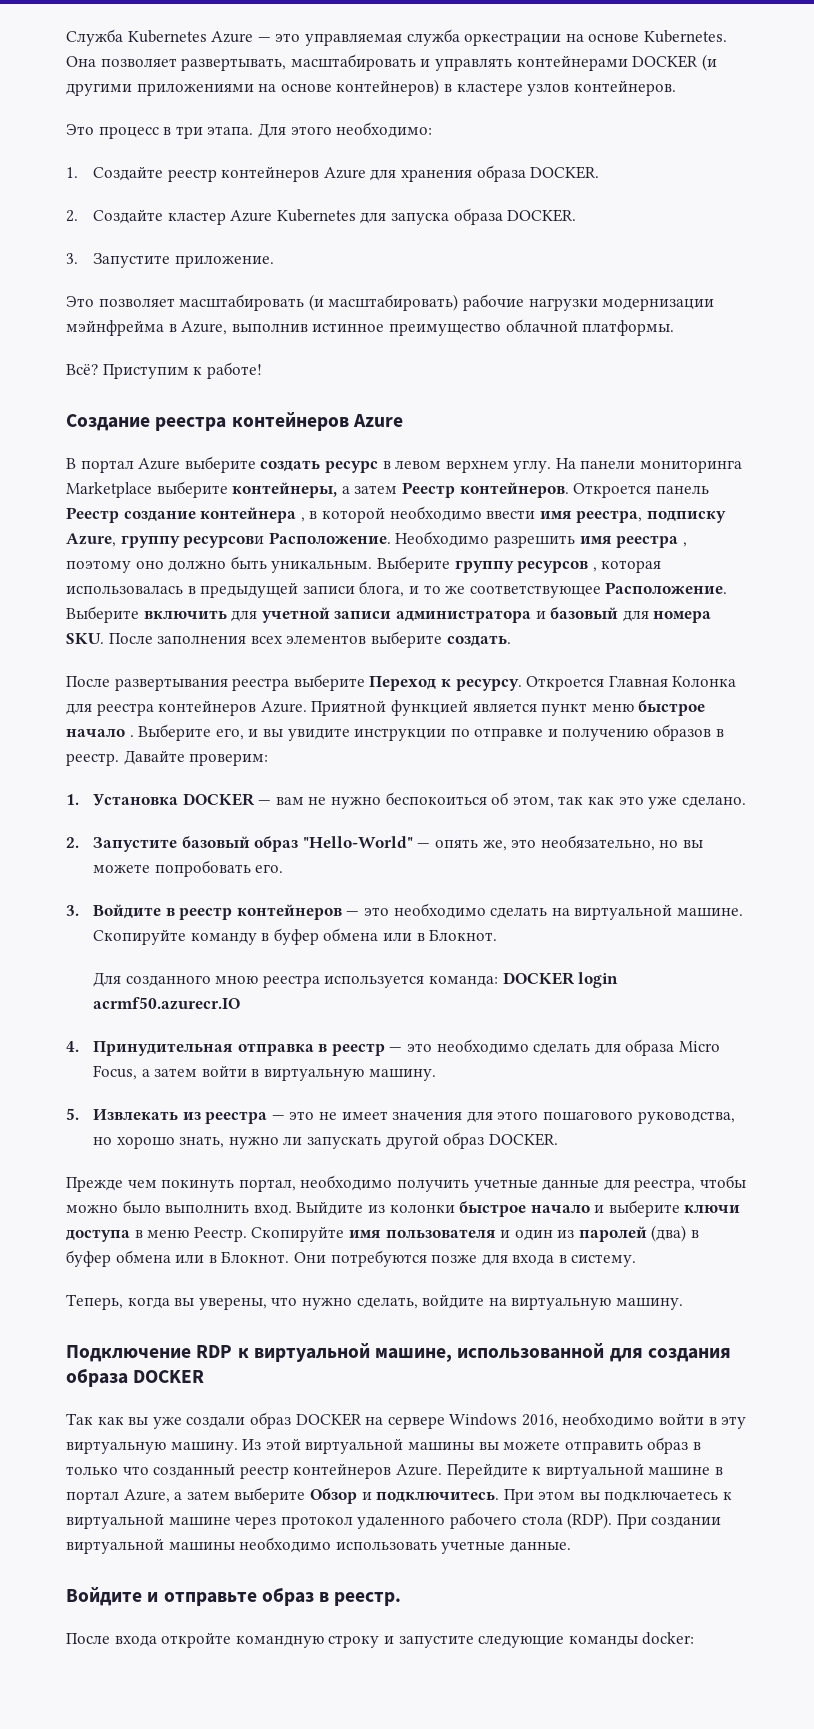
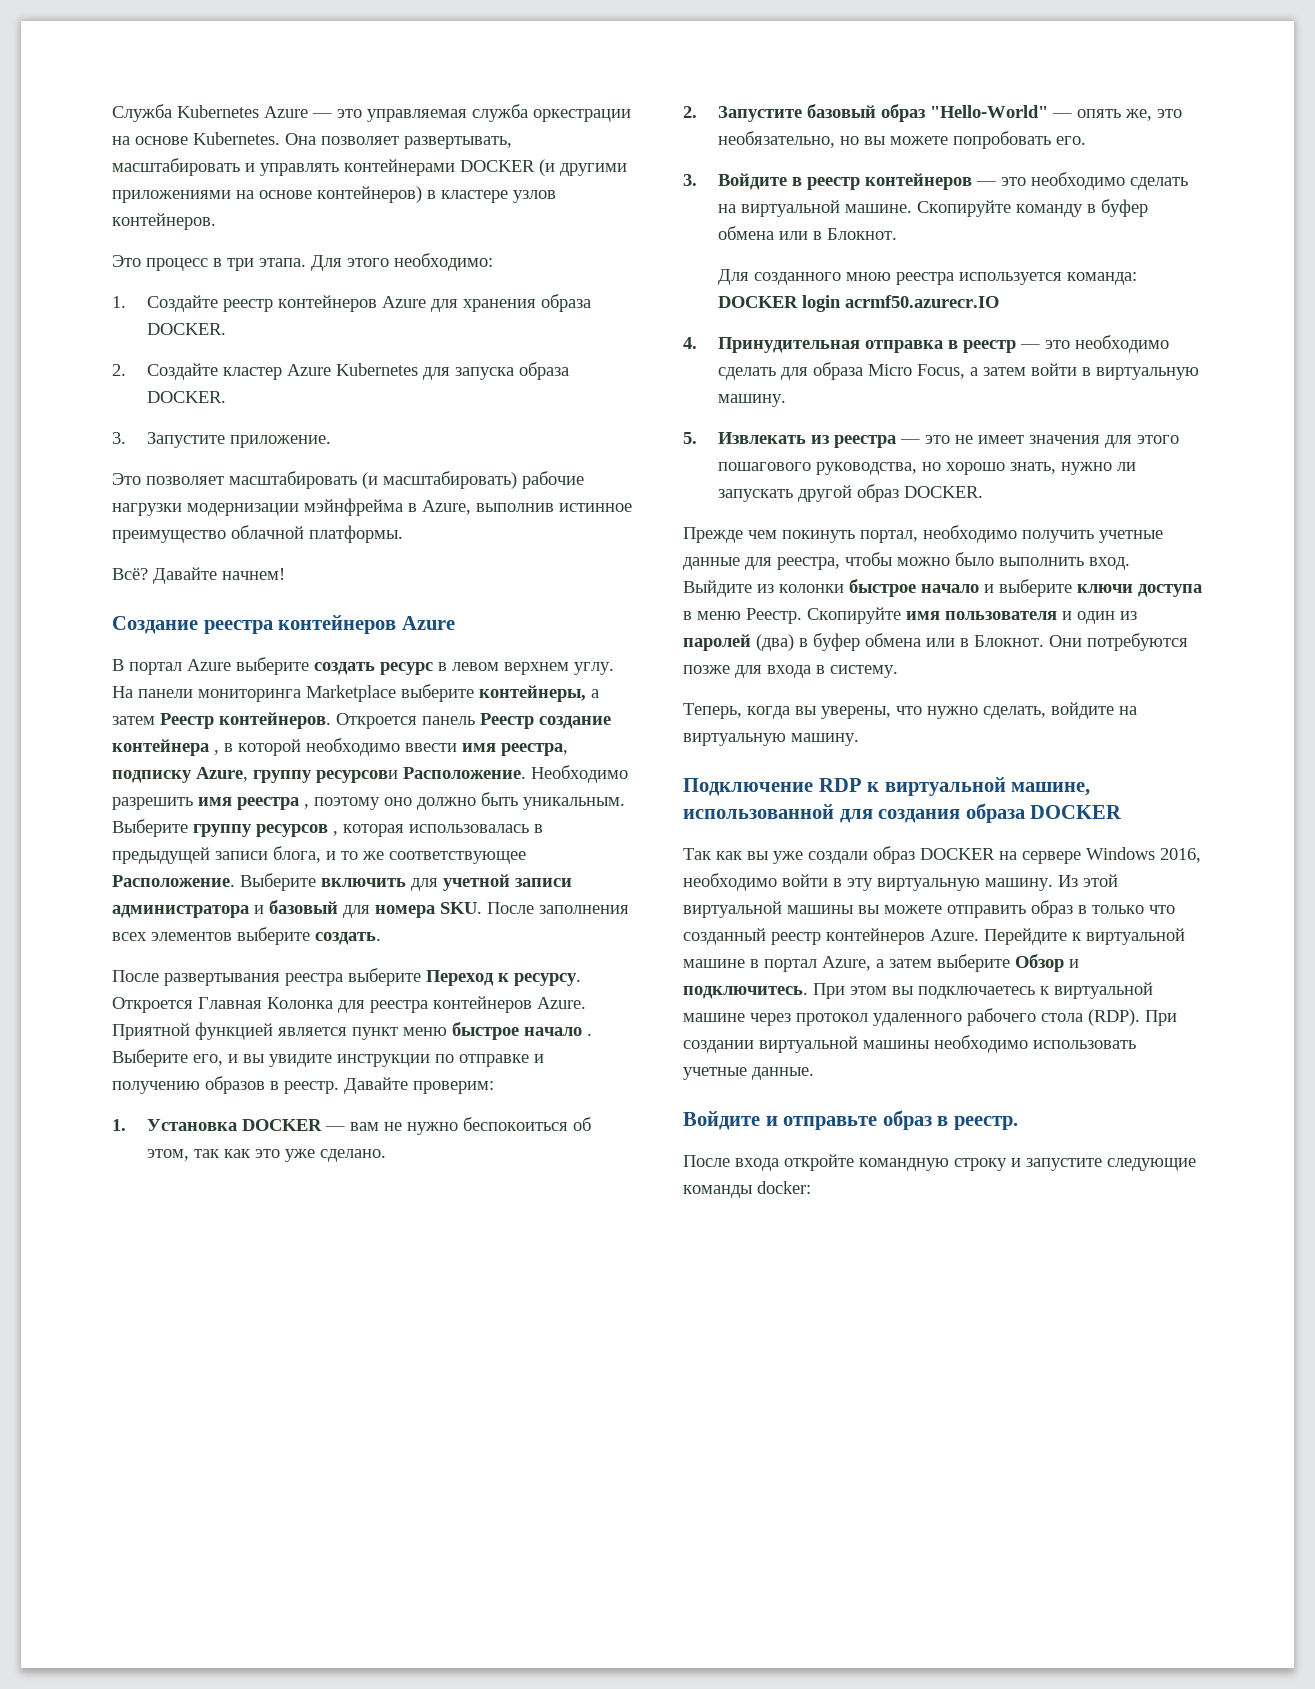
[102,362,262,379] Приступим к работе! -> [153,567,285,584] Давайте начнем!

